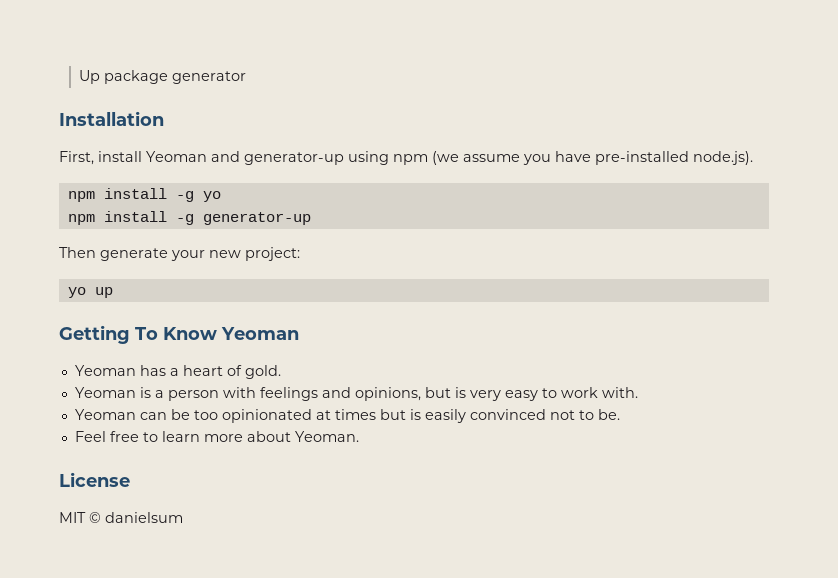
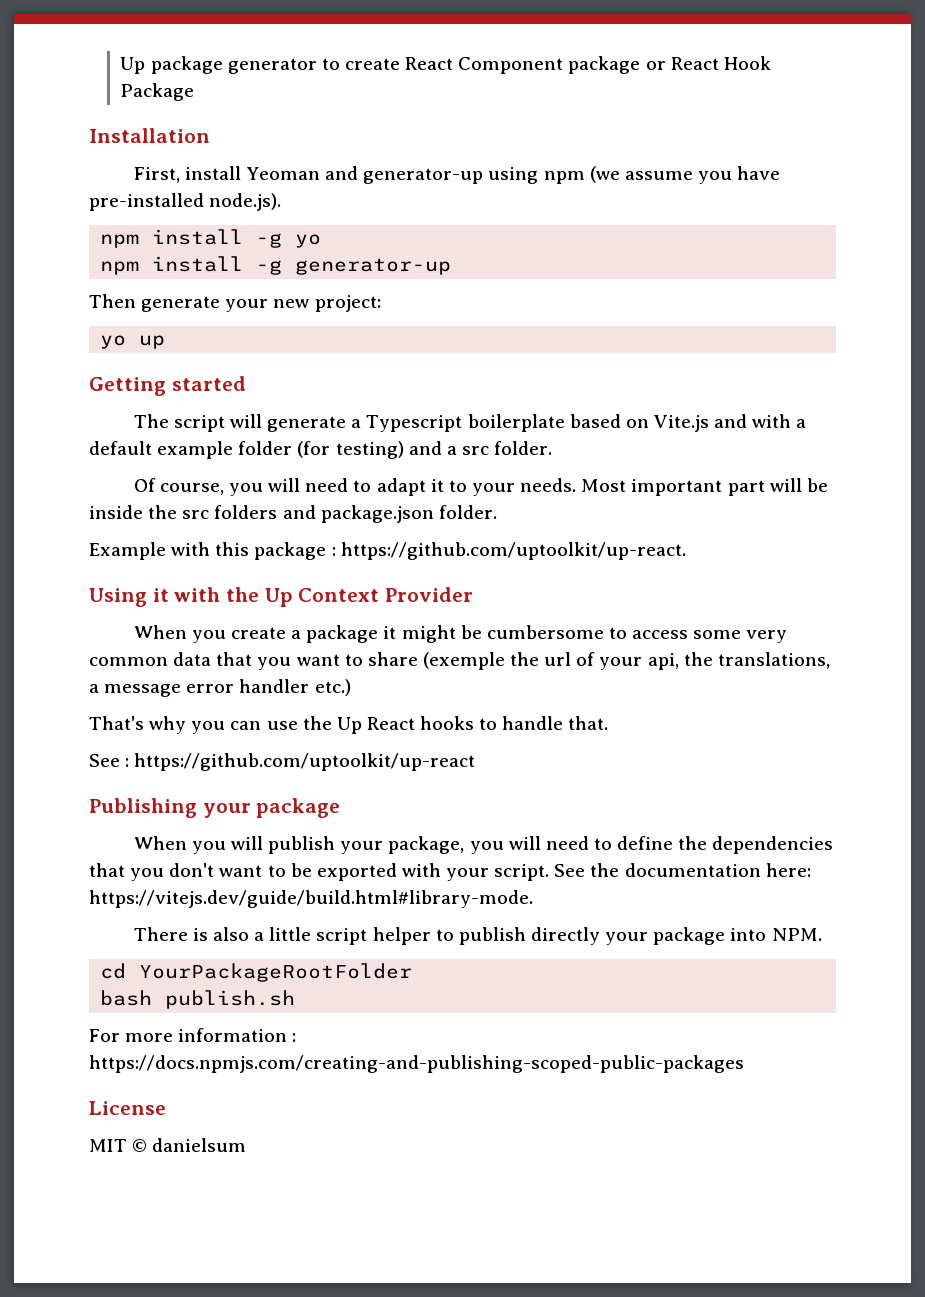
(247, 77) none -> [321,56,771,74] [120,83,195,101] to create React Component package or React Hook Package
[135,327,299,340] [74,365,281,379] [74,387,638,401] [74,409,620,423] [74,431,359,442] To Know Yeoman // Yeoman has a heart of gold. // Yeoman is a person with feelings and opinions, but is very easy to work with. // Yeoman can be too opinionated at times but is easily convinced not to be. // Feel free to learn more about Yeoman. -> [171,376,246,391] [133,414,807,432] [89,441,553,459] [133,478,828,496] [89,505,497,523] [89,542,686,560] [89,587,474,607] [133,625,788,643] [89,652,830,670] [89,679,351,697] [89,716,609,734] [89,753,476,771] [89,798,341,818] [133,836,834,854] [89,863,811,881] [89,890,533,908] [133,927,822,945] [100,963,413,982] [100,990,296,1009] [89,1028,297,1042] [89,1055,744,1073] started // The script will generate a Typescript boilerplate based on Vite.js and with a default example folder (for testing) and a src folder. // Of course, you will need to adapt it to your needs. Most important part will be inside the src folders and package.json folder. // Example with this package : https://github.com/uptoolkit/up-react. // Using it with the Up Context Provider // When you create a package it might be cumbersome to access some very common data that you want to share (exemple the url of your api, the translations, a message error handler etc.) // That's why you can use the Up React hooks to handle that. // See : https://github.com/uptoolkit/up-react // Publishing your package // When you will publish your package, you will need to define the dependencies that you don't want to be exported with your script. See the documentation here: https://vitejs.dev/guide/build.html#library-mode. // There is also a little script helper to publish directly your package into NPM. // cd YourPackageRootFolder // bash publish.sh // For more information : https://docs.npmjs.com/creating-and-publishing-scoped-public-packages

